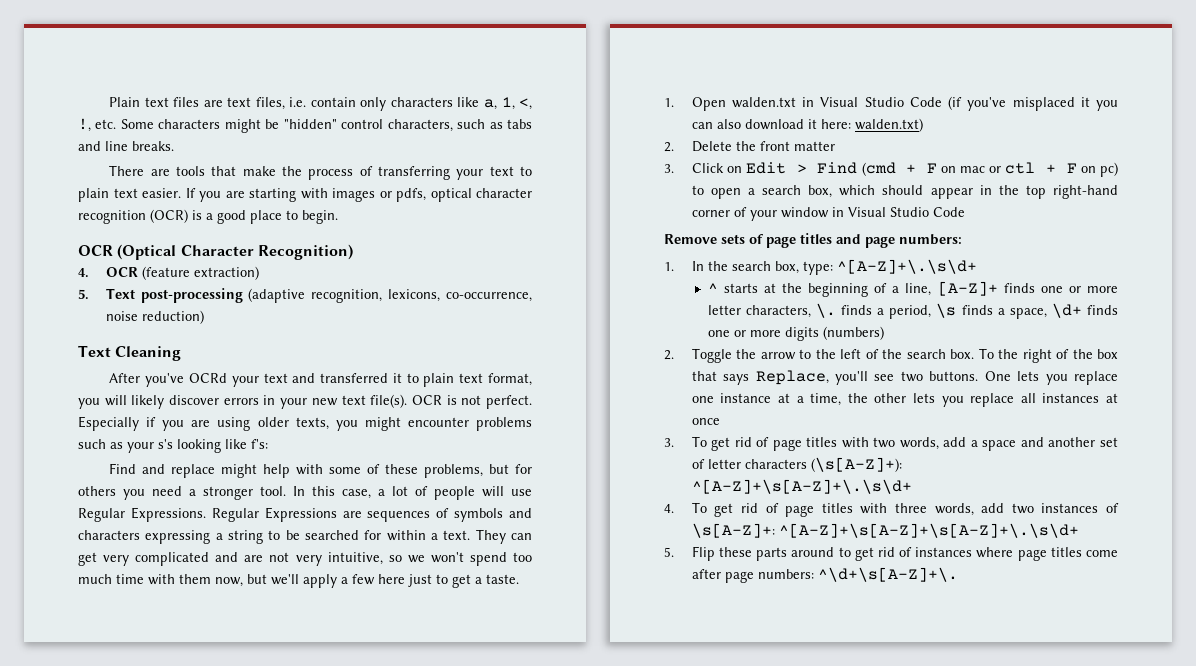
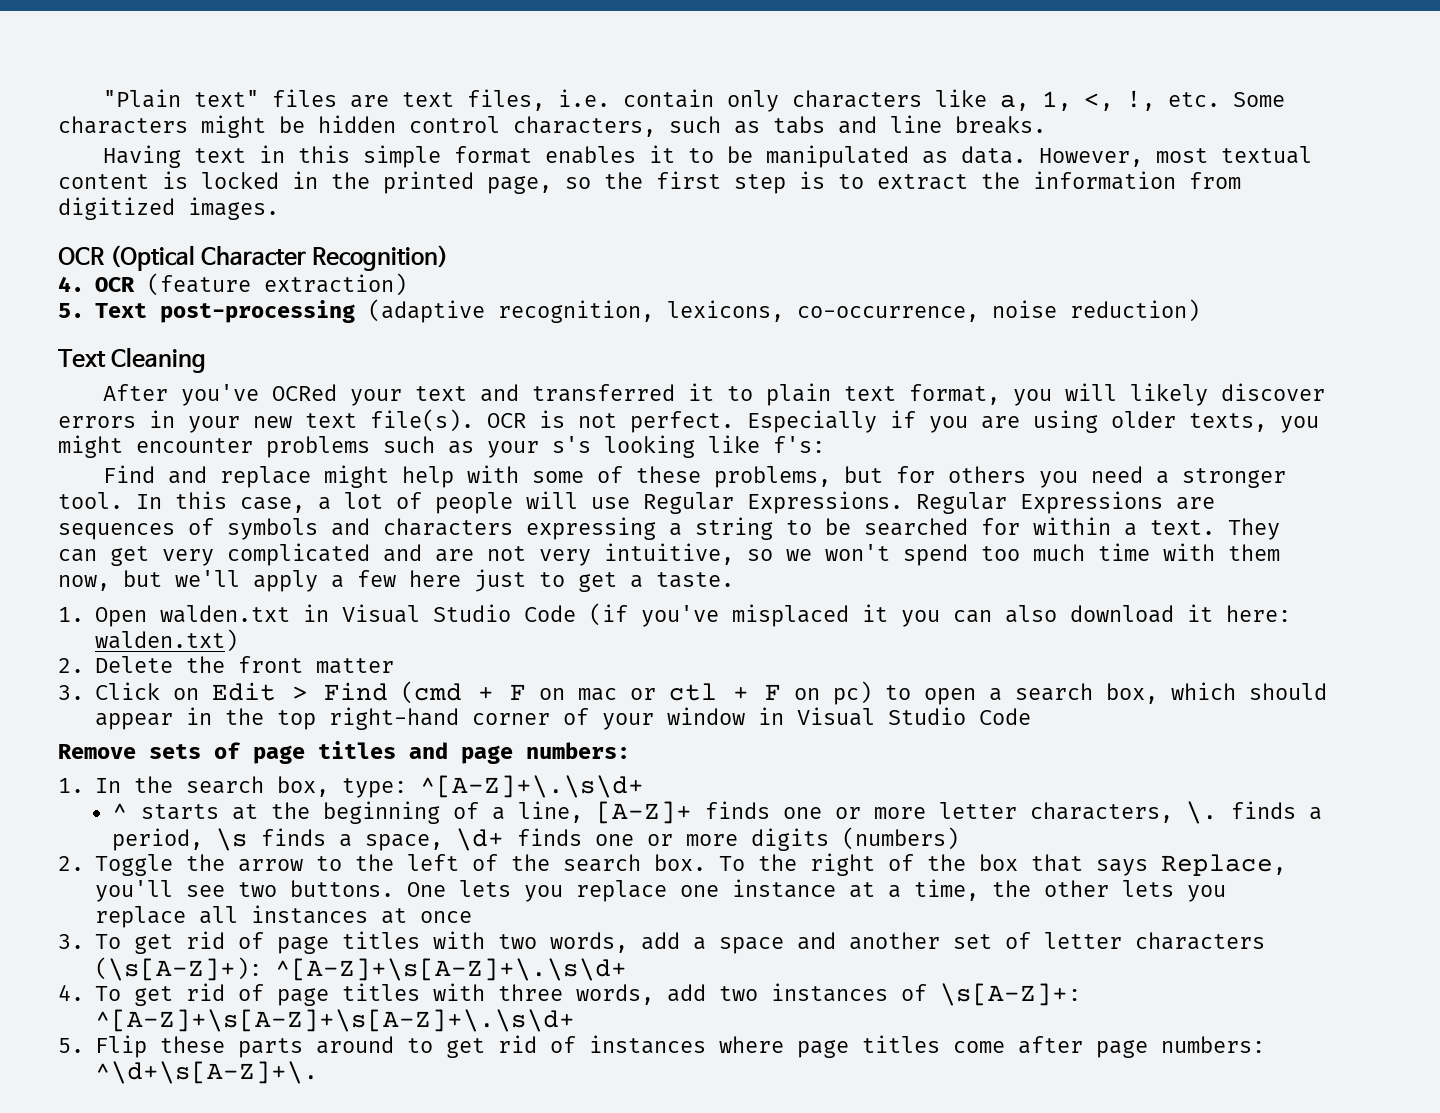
[109,97,169,107] Plain text -> [102,89,259,108] "Plain text"
[283,119,337,129] "hidden" -> [318,115,396,133] hidden
[109,165,532,180] [78,188,532,202] [78,209,338,224] There are tools that make the process of transferring your text to plain text easier. If you are starting with images or pdfs, optical character recognition (OCR) is a good place to begin. -> [102,145,1312,168] [58,171,1241,194] [58,197,279,220] Having text in this simple format enables it to be manipulated as data. However, most textual content is locked in the printed page, so the first step is to extract the information from digitized images.
[188,373,227,383] OCRd -> [271,384,337,401] OCRed

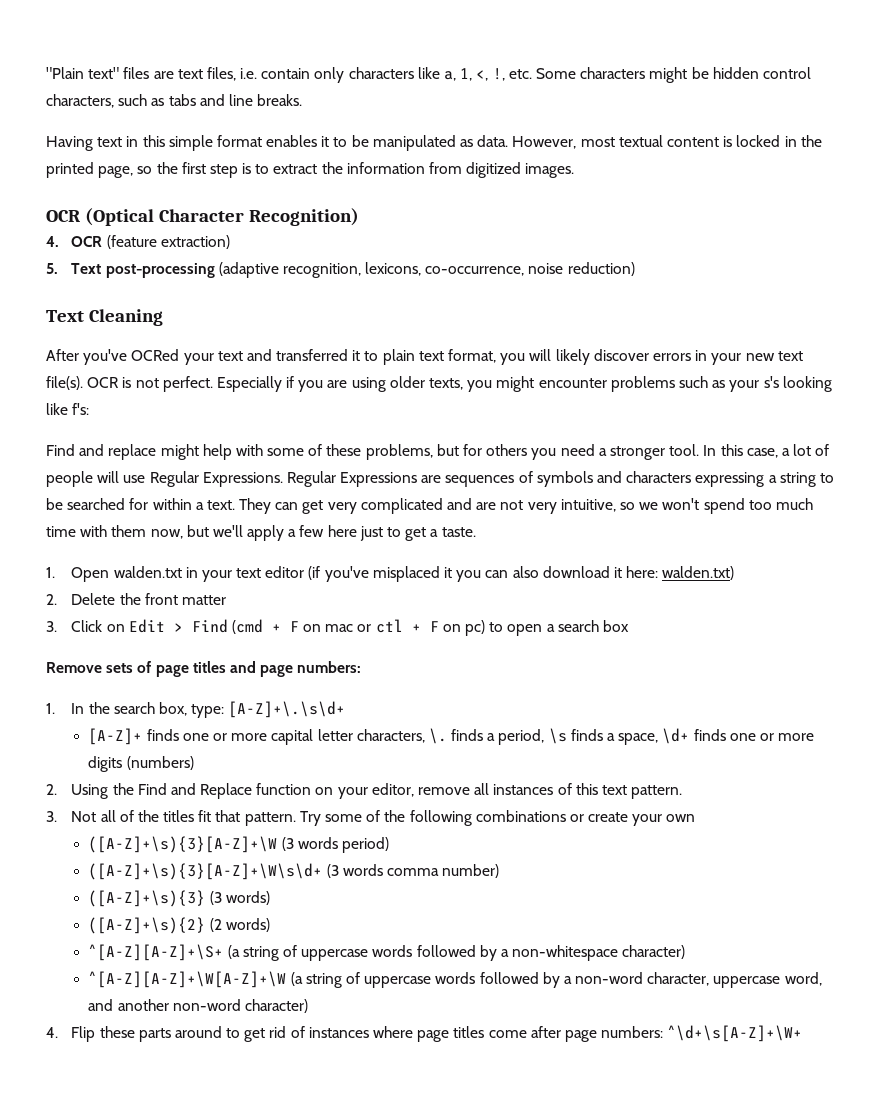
[341,604,576,623] Visual Studio Code -> [201,566,305,582] your text editor
[1105,682,1327,704] [94,707,1031,730] box, which should appear in the top right-hand corner of your window in Visual Studio Code -> [602,620,629,632] box
[419,775,644,798] [112,801,584,824] ^[A-Z]+\.\s\d+ // ^ starts at the beginning of a line, -> [228,701,346,718] [A-Z]+\.\s\d+ //
(927, 813) none -> [271,729,314,745] capital
[94,853,1286,876] [94,879,1226,902] [94,905,472,928] [58,931,1265,954] [94,957,627,981] [58,983,1081,1006] [94,1009,575,1032] [58,1038,84,1053] Toggle the arrow to the left of the search box. To the right of the box that says Replace, you'll see two buttons. One lets you replace one instance at a time, the other lets you replace all instances at once // 3. To get rid of page titles with two words, add a space and another set of letter characters (\s[A-Z]+): ^[A-Z]+\s[A-Z]+\.\s\d+ // 4. To get rid of page titles with three words, add two instances of \s[A-Z]+: ^[A-Z]+\s[A-Z]+\s[A-Z]+\.\s\d+ // 5. -> [71,783,683,799] [46,810,696,826] [88,836,389,853] [88,863,500,880] [88,890,270,907] [88,917,270,934] [88,944,686,961] [88,971,822,988] [88,999,308,1013] [46,1027,58,1038] Using the Find and Replace function on your editor, remove all instances of this text pattern. // 3. Not all of the titles fit that pattern. Try some of the following combinations or create your own // ([A-Z]+\s){3}[A-Z]+\W (3 words period) // ([A-Z]+\s){3}[A-Z]+\W\s\d+ (3 words comma number) // ([A-Z]+\s){3} (3 words) // ([A-Z]+\s){2} (2 words) // ^[A-Z][A-Z]+\S+ (a string of uppercase words followed by a non-whitespace character) // ^[A-Z][A-Z]+\W[A-Z]+\W (a string of uppercase words followed by a non-word character, uppercase word, and another non-word character) // 4.
[94,1061,319,1084] ^\d+\s[A-Z]+\. -> [667,1025,803,1042] ^\d+\s[A-Z]+\W+

